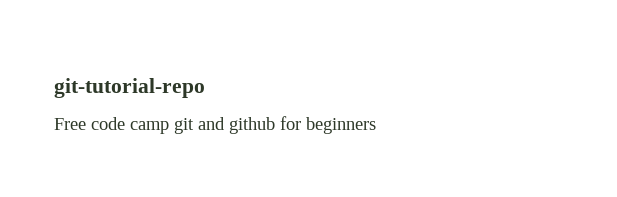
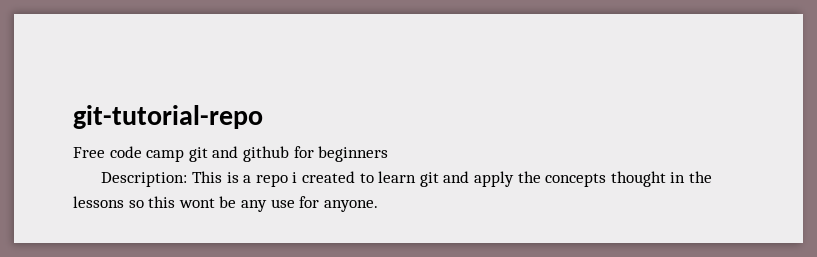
(376, 125) none -> [101,171,712,187] [73,196,378,212] // Description: This is a repo i created to learn git and apply the concepts thought in the lessons so this wont be any use for anyone.

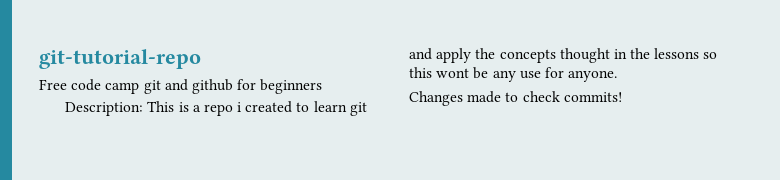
(378, 206) none -> [409,91,622,106] // Changes made to check commits!

